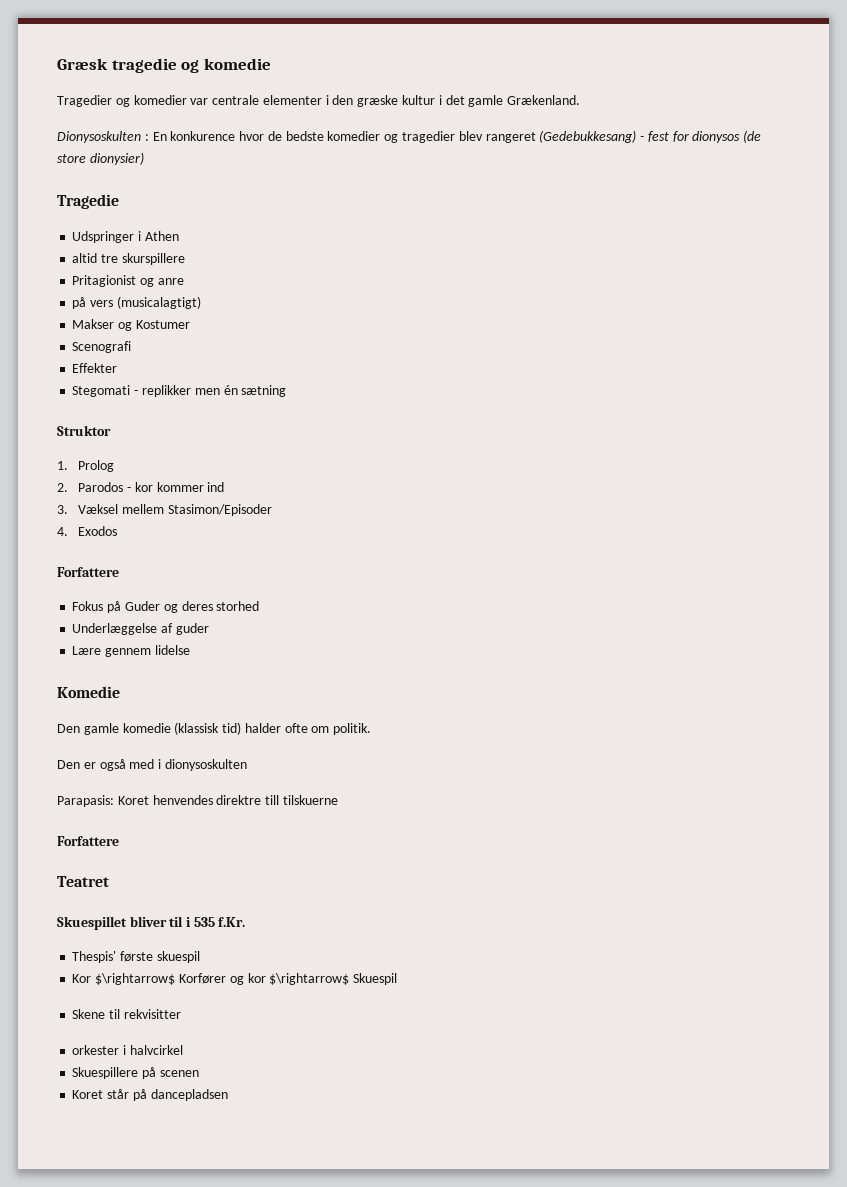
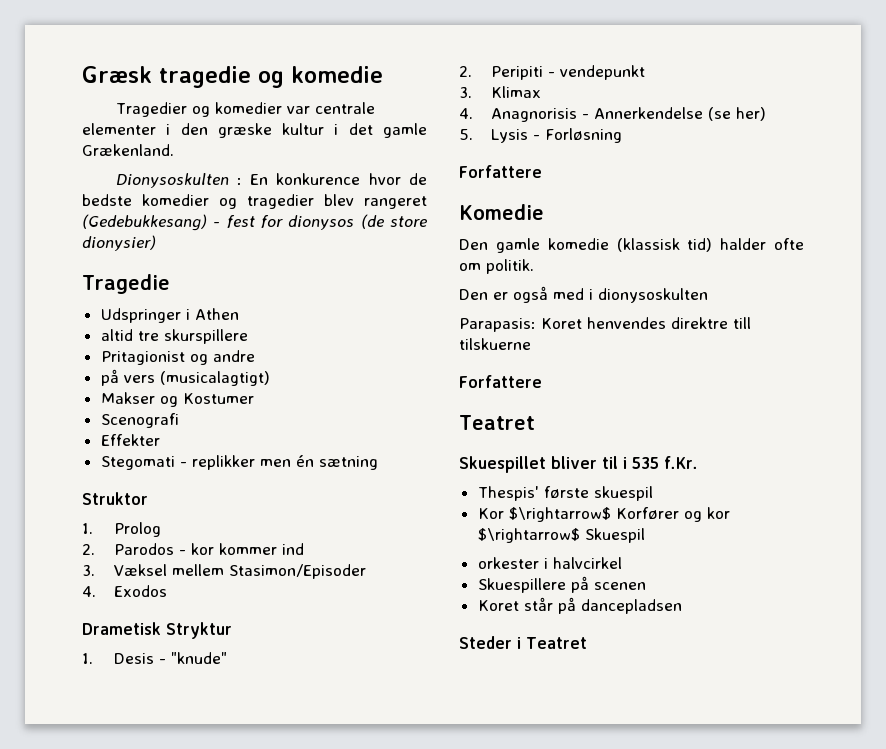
[157,278,184,285] anre -> [212,350,255,362] andre
[57,567,119,577] [72,601,260,613] [72,623,209,635] [72,645,190,657] Forfattere // Fokus på Guder og deres storhed // Underlæggelse af guder // Lære gennem lidelse -> [82,622,232,639] [82,652,227,664] [459,65,645,80] [459,86,541,98] [459,107,766,122] [459,128,622,143] [459,165,542,178] Drametisk Stryktur // 1. Desis - "knude" // 2. Peripiti - vendepunkt // 3. Klimax // 4. Anagnorisis - Annerkendelse (se her) // 5. Lysis - Forløsning // Forfattere
[72,1009,181,1019] // Skene til rekvisitter -> (645, 535) none
(228, 1095) none -> [459,636,587,649] // Steder i Teatret

